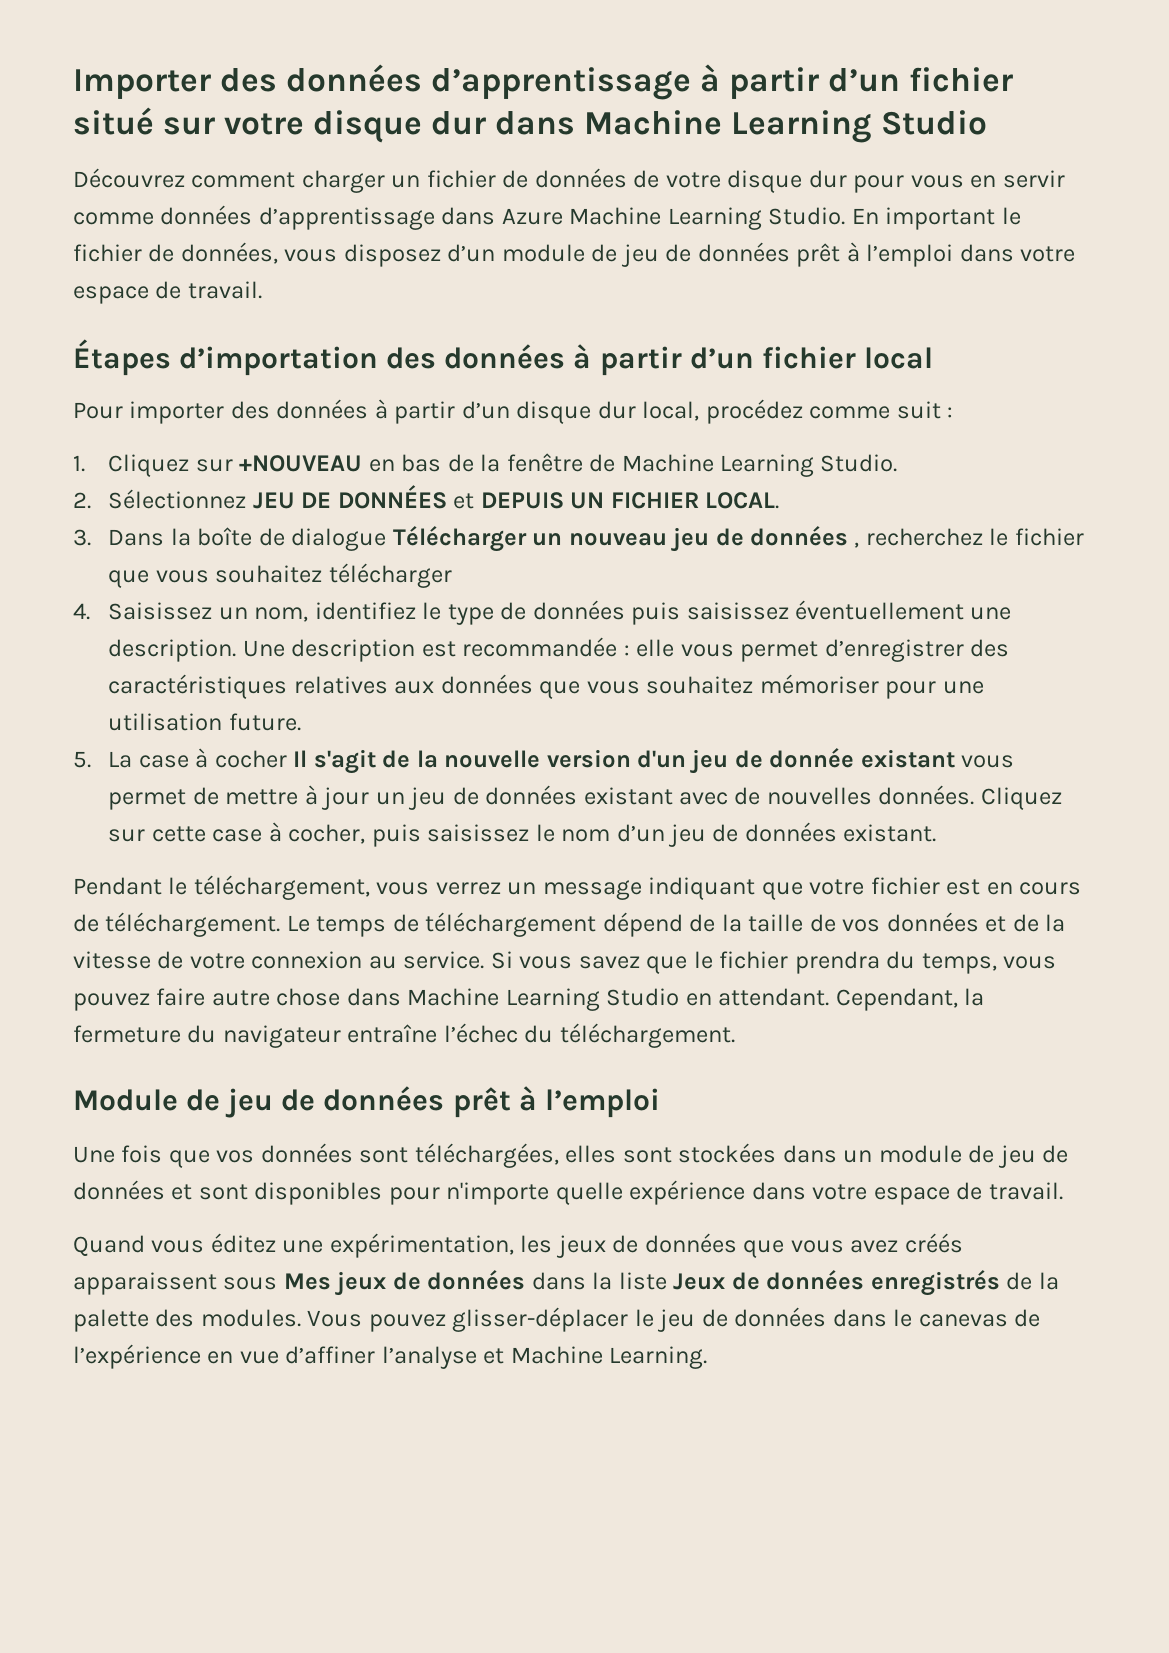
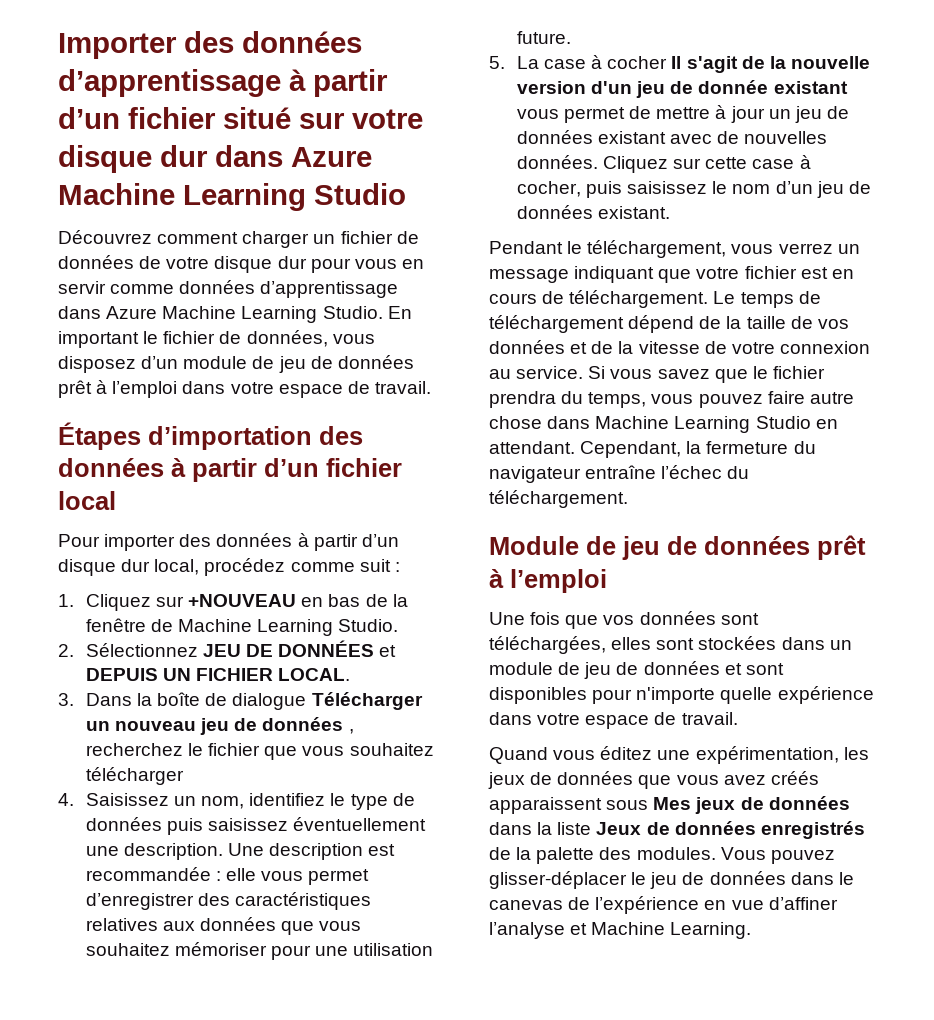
(576, 123) none -> [291,147,372,167] Azure

